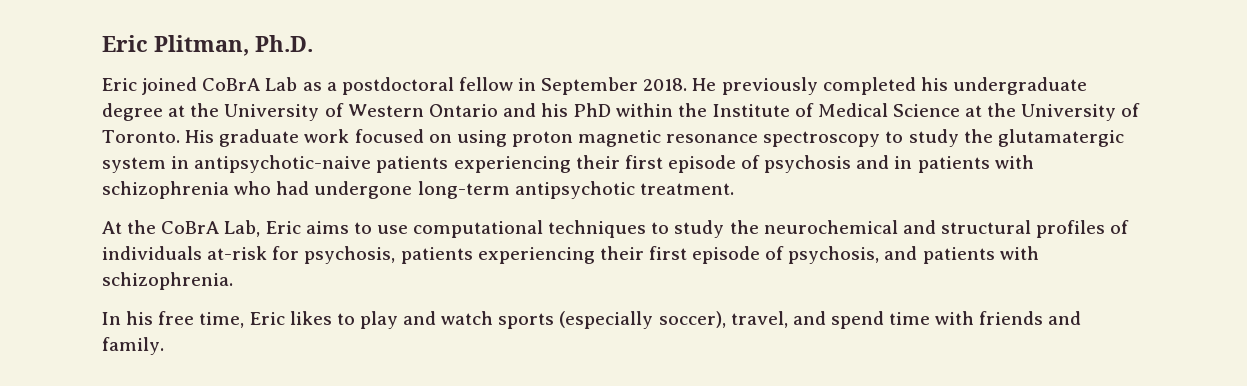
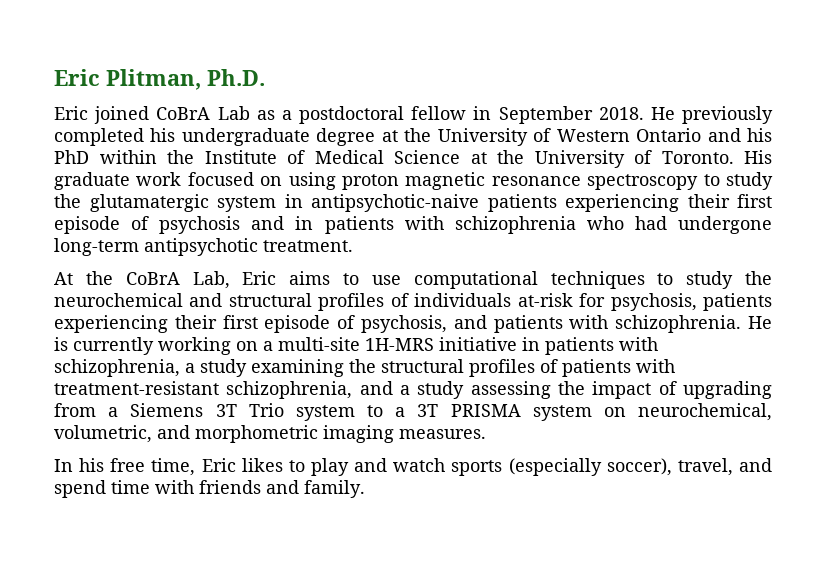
(233, 281) none -> [748,316,772,329] [54,337,658,355] [54,359,675,377] [54,381,773,399] [54,403,772,421] [54,425,486,443] He is currently working on a multi-site 1H-MRS initiative in patients with schizophrenia, a study examining the structural profiles of patients with treatment-resistant schizophrenia, and a study assessing the impact of upgrading from a Siemens 3T Trio system to a 3T PRISMA system on neurochemical, volumetric, and morphometric imaging measures.

